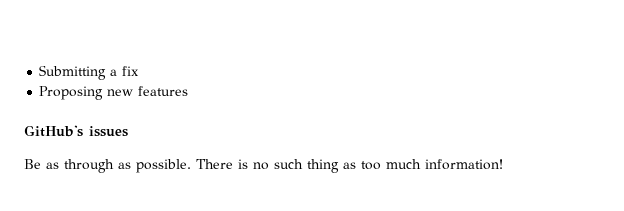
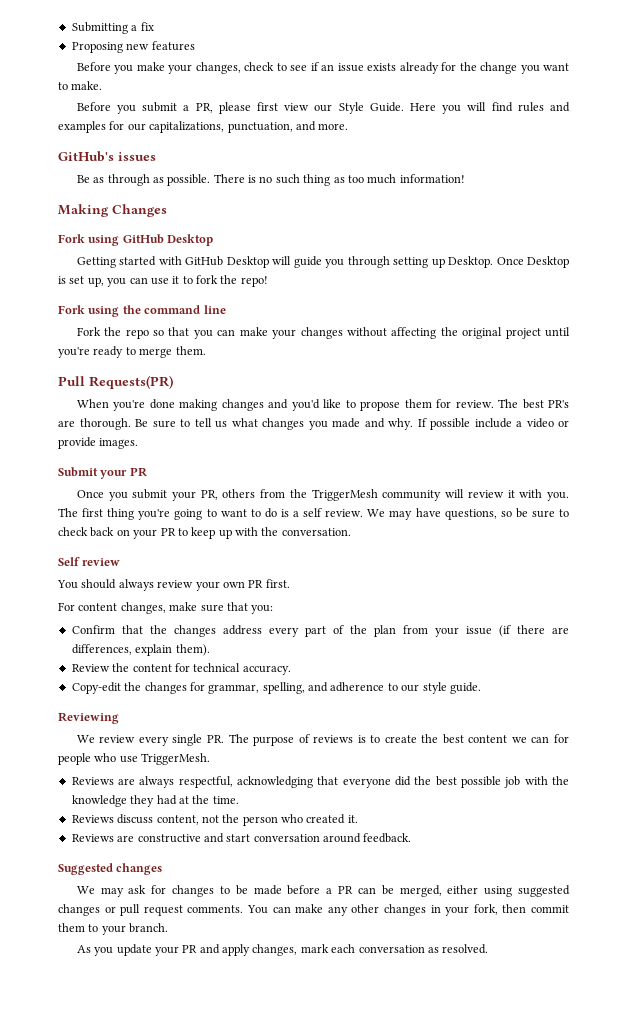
(189, 91) none -> [76,62,569,74] [58,81,103,90] [76,102,570,114] [58,121,349,133] // Before you make your changes, check to see if an issue exists already for the change you want to make. // Before you submit a PR, please first view our Style Guide. Here you will find rules and examples for our capitalizations, punctuation, and more.
(503, 164) none -> [58,204,167,217] [58,234,214,246] [76,256,569,268] [58,275,268,287] [58,305,226,317] [76,327,570,339] [58,346,206,358] [58,375,173,389] [76,399,569,411] [58,418,569,430] [58,437,139,449] [58,467,147,479] [76,489,569,501] [58,508,570,520] [58,527,351,539] [58,557,121,566] [57,579,290,591] [58,602,274,614] [71,625,569,637] [71,644,210,656] [71,663,291,675] [71,682,481,694] [58,712,119,724] [76,734,569,746] [58,753,211,765] [71,776,570,788] [71,795,239,807] [71,814,358,826] [71,833,412,843] [58,863,163,875] [76,885,570,897] [58,904,570,916] [58,923,169,935] [76,944,489,956] // Making Changes // Fork using GitHub Desktop // Getting started with GitHub Desktop will guide you through setting up Desktop. Once Desktop is set up, you can use it to fork the repo! // Fork using the command line // Fork the repo so that you can make your changes without affecting the original project until you're ready to merge them. // Pull Requests(PR) // When you're done making changes and you'd like to propose them for review. The best PR's are thorough. Be sure to tell us what changes you made and why. If possible include a video or provide images. // Submit your PR // Once you submit your PR, others from the TriggerMesh community will review it with you. The first thing you're going to want to do is a self review. We may have questions, so be sure to check back on your PR to keep up with the conversation. // Self review // You should always review your own PR first. // For content changes, make sure that you: // Confirm that the changes address every part of the plan from your issue (if there are differences, explain them). // Review the content for technical accuracy. // Copy-edit the changes for grammar, spelling, and adherence to our style guide. // Reviewing // We review every single PR. The purpose of reviews is to create the best content we can for people who use TriggerMesh. // Reviews are always respectful, acknowledging that everyone did the best possible job with the knowledge they had at the time. // Reviews discuss content, not the person who created it. // Reviews are constructive and start conversation around feedback. // Suggested changes // We may ask for changes to be made before a PR can be merged, either using suggested changes or pull request comments. You can make any other changes in your fork, then commit them to your branch. // As you update your PR and apply changes, mark each conversation as resolved.

